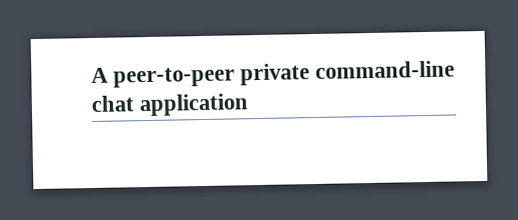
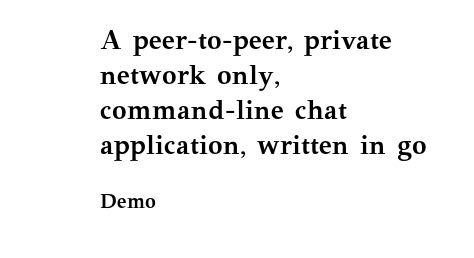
[113,60,456,88] [91,93,250,117] peer-to-peer private command-line chat application -> [133,30,392,56] [100,65,280,91] [100,100,347,120] [100,135,427,161] [100,194,156,209] peer-to-peer, private network only, command-line chat application, written in go // Demo

